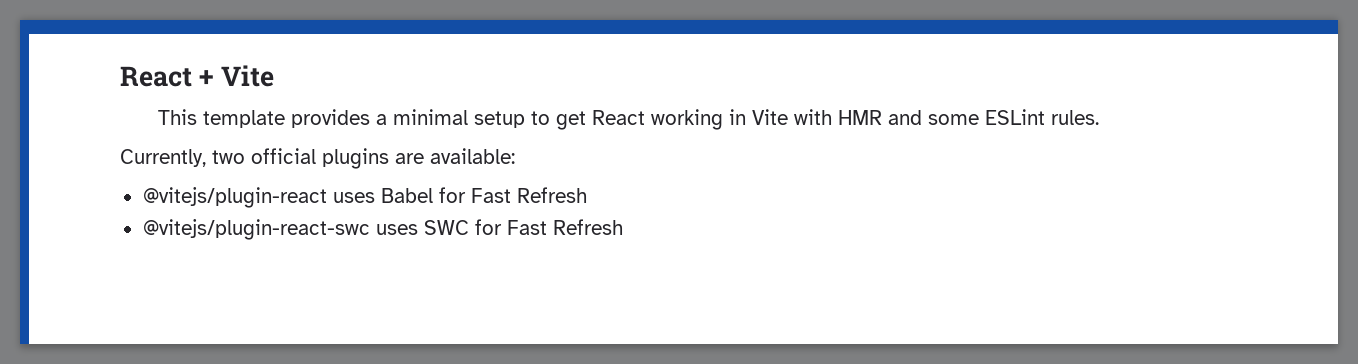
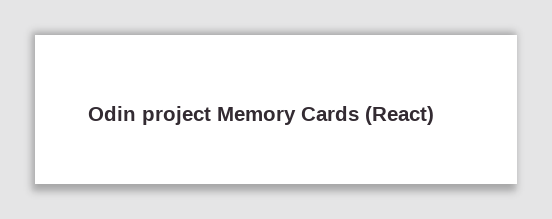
[120,65,274,87] [157,109,1099,130] [120,148,515,169] [142,187,587,208] [142,219,623,240] React + Vite // This template provides a minimal setup to get React working in Vite with HMR and some ESLint rules. // Currently, two official plugins are available: // @vitejs/plugin-react uses Babel for Fast Refresh // @vitejs/plugin-react-swc uses SWC for Fast Refresh -> [88,106,434,125] Odin project Memory Cards (React)

